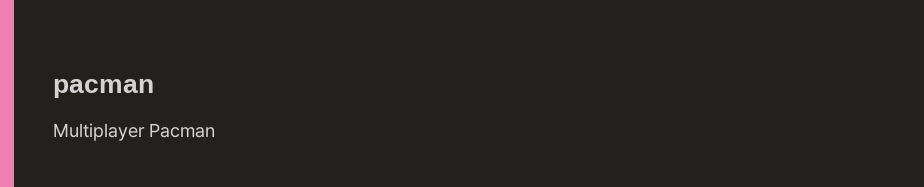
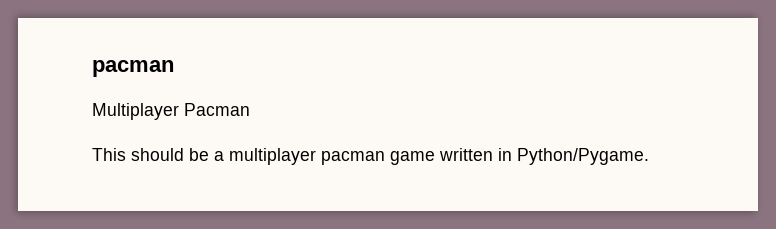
(215, 130) none -> [92,148,649,165] // This should be a multiplayer pacman game written in Python/Pygame.

